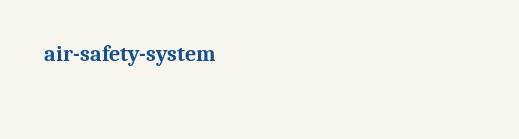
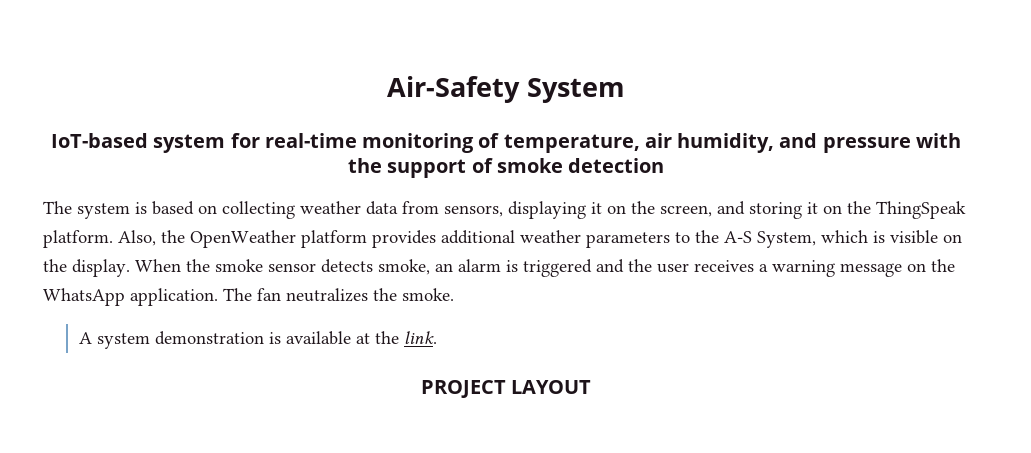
[44,45,216,66] air-safety-system -> [387,76,625,103] [51,133,961,153] [347,158,665,178] [43,201,966,219] [43,230,962,248] [43,259,955,277] [43,288,454,306] [78,331,437,349] [420,380,592,398] Air-Safety System // IoT-based system for real-time monitoring of temperature, air humidity, and pressure with the support of smoke detection // The system is based on collecting weather data from sensors, displaying it on the screen, and storing it on the ThingSpeak platform. Also, the OpenWeather platform provides additional weather parameters to the A-S System, which is visible on the display. When the smoke sensor detects smoke, an alarm is triggered and the user receives a warning message on the WhatsApp application. The fan neutralizes the smoke. // A system demonstration is available at the link. // PROJECT LAYOUT

